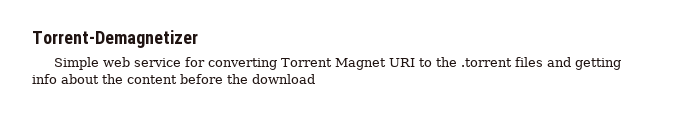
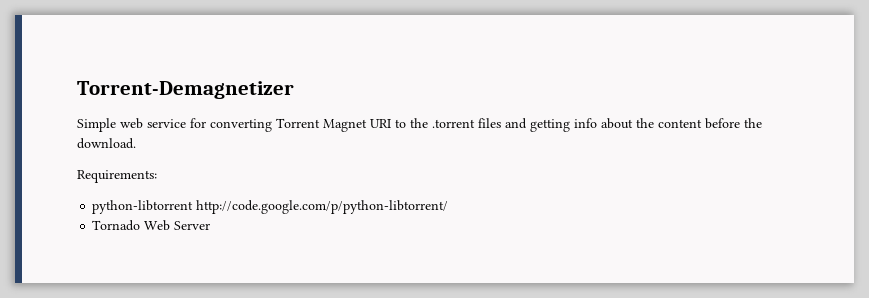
[252,74,315,84] download -> [77,138,136,149] [77,170,157,183] [92,200,449,214] [92,220,211,231] download. // Requirements: // python-libtorrent http://code.google.com/p/python-libtorrent/ // Tornado Web Server

